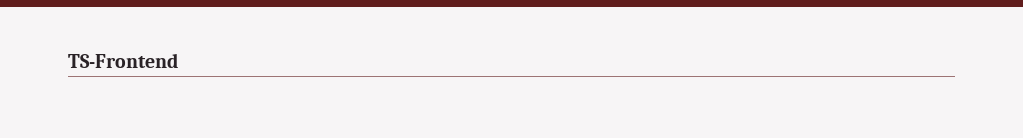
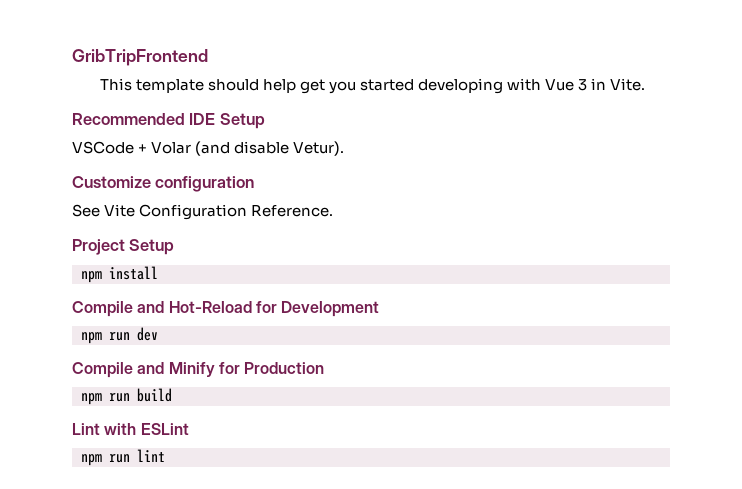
[68,53,178,68] TS-Frontend -> [72,49,208,66] [99,78,646,94] [72,113,265,129] [72,141,345,156] [72,176,255,192] [72,204,334,220] [72,239,175,255] [81,266,158,283] [72,301,380,317] [81,327,158,344] [72,362,325,378] [81,388,172,405] [72,423,189,435] [81,449,165,466] GribTripFrontend // This template should help get you started developing with Vue 3 in Vite. // Recommended IDE Setup // VSCode + Volar (and disable Vetur). // Customize configuration // See Vite Configuration Reference. // Project Setup // npm install // Compile and Hot-Reload for Development // npm run dev // Compile and Minify for Production // npm run build // Lint with ESLint // npm run lint

